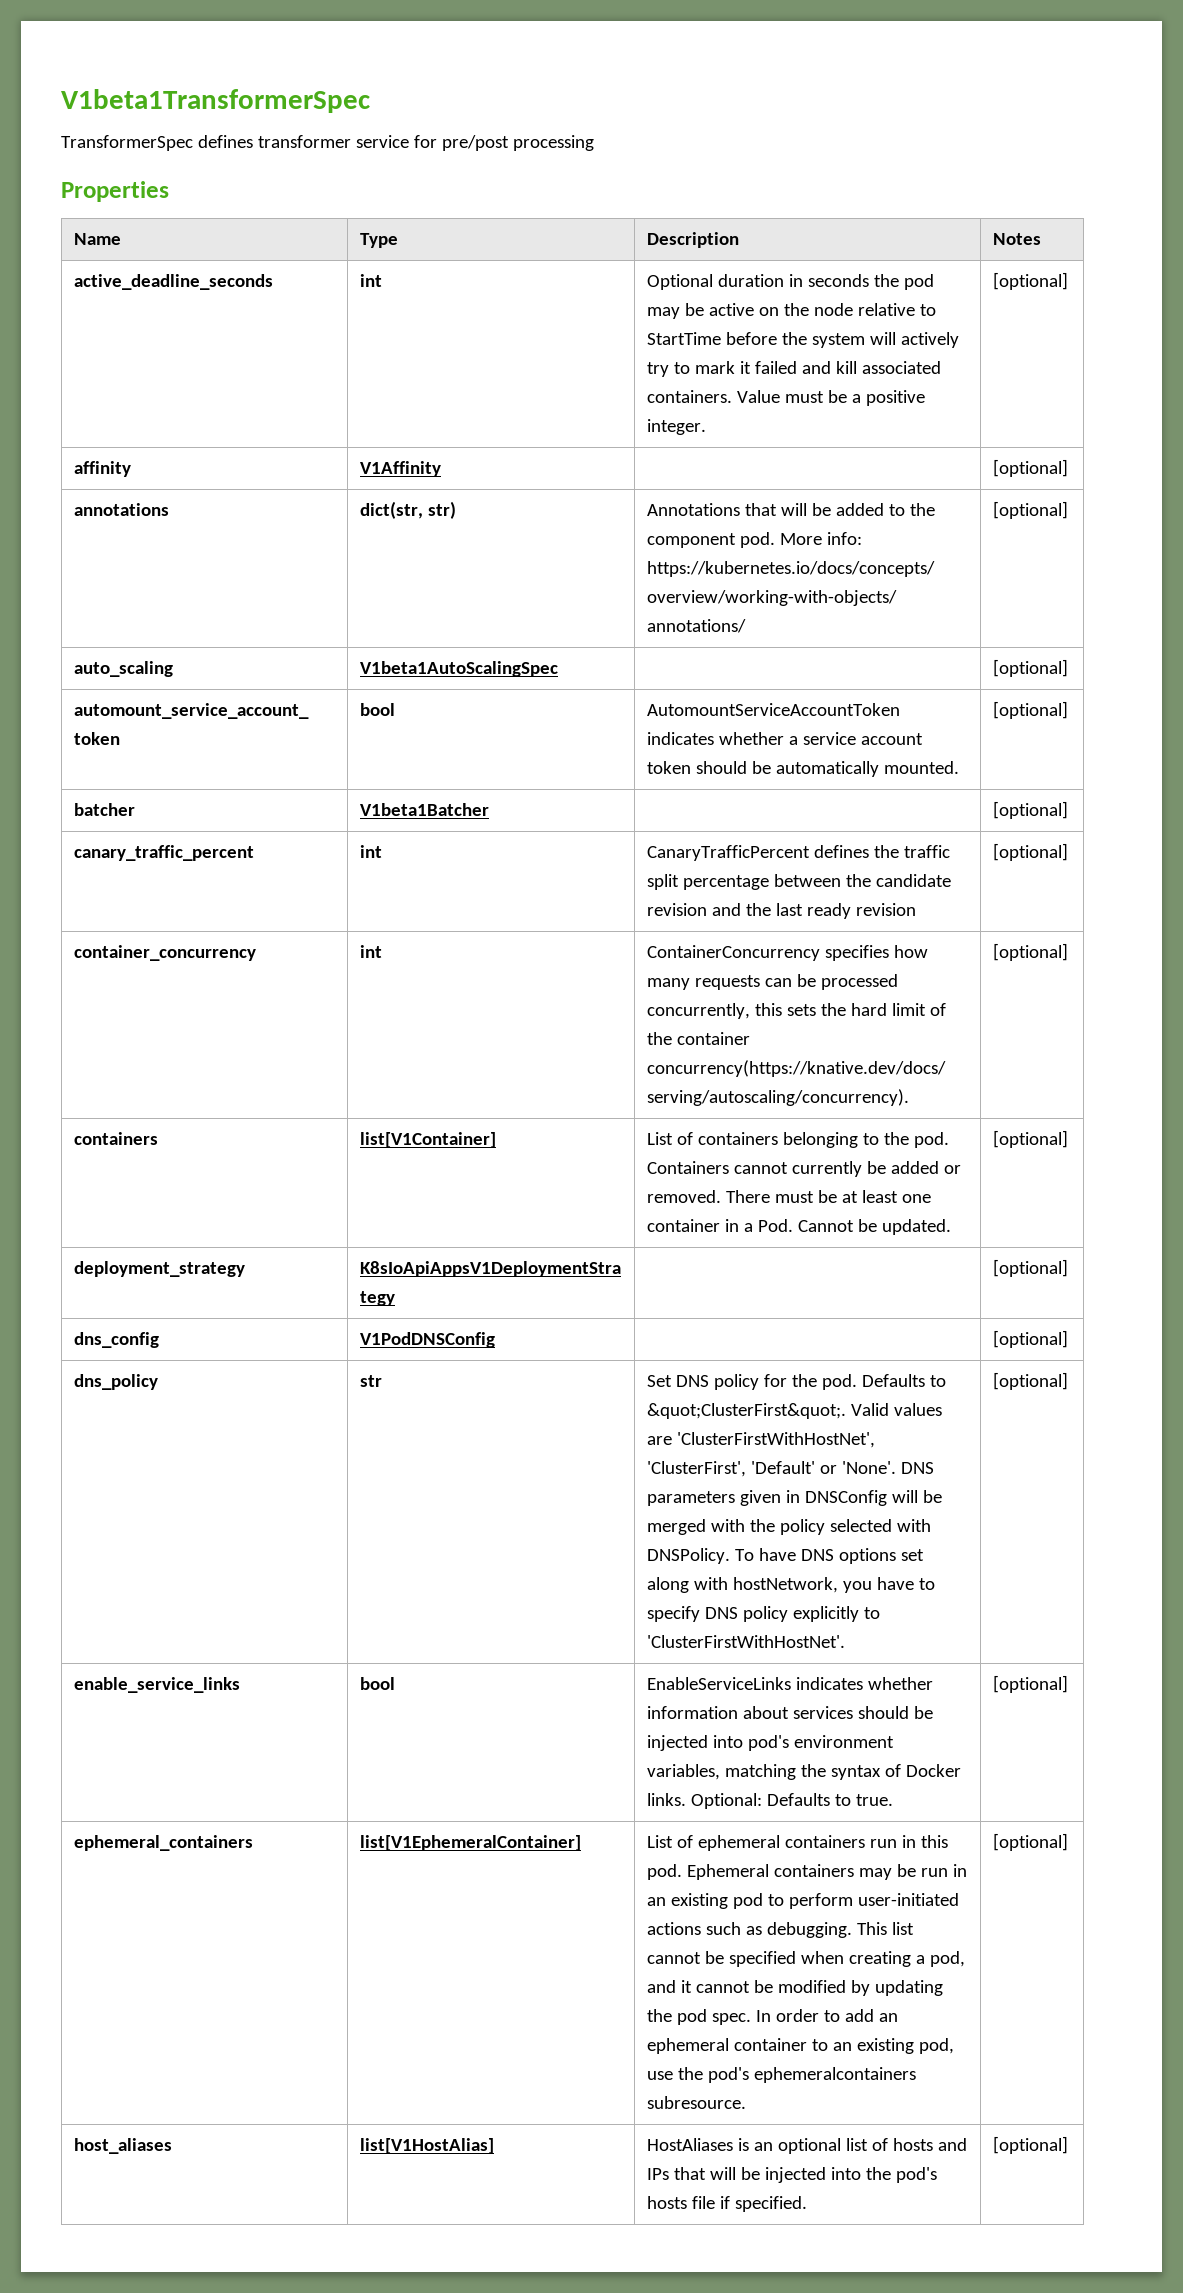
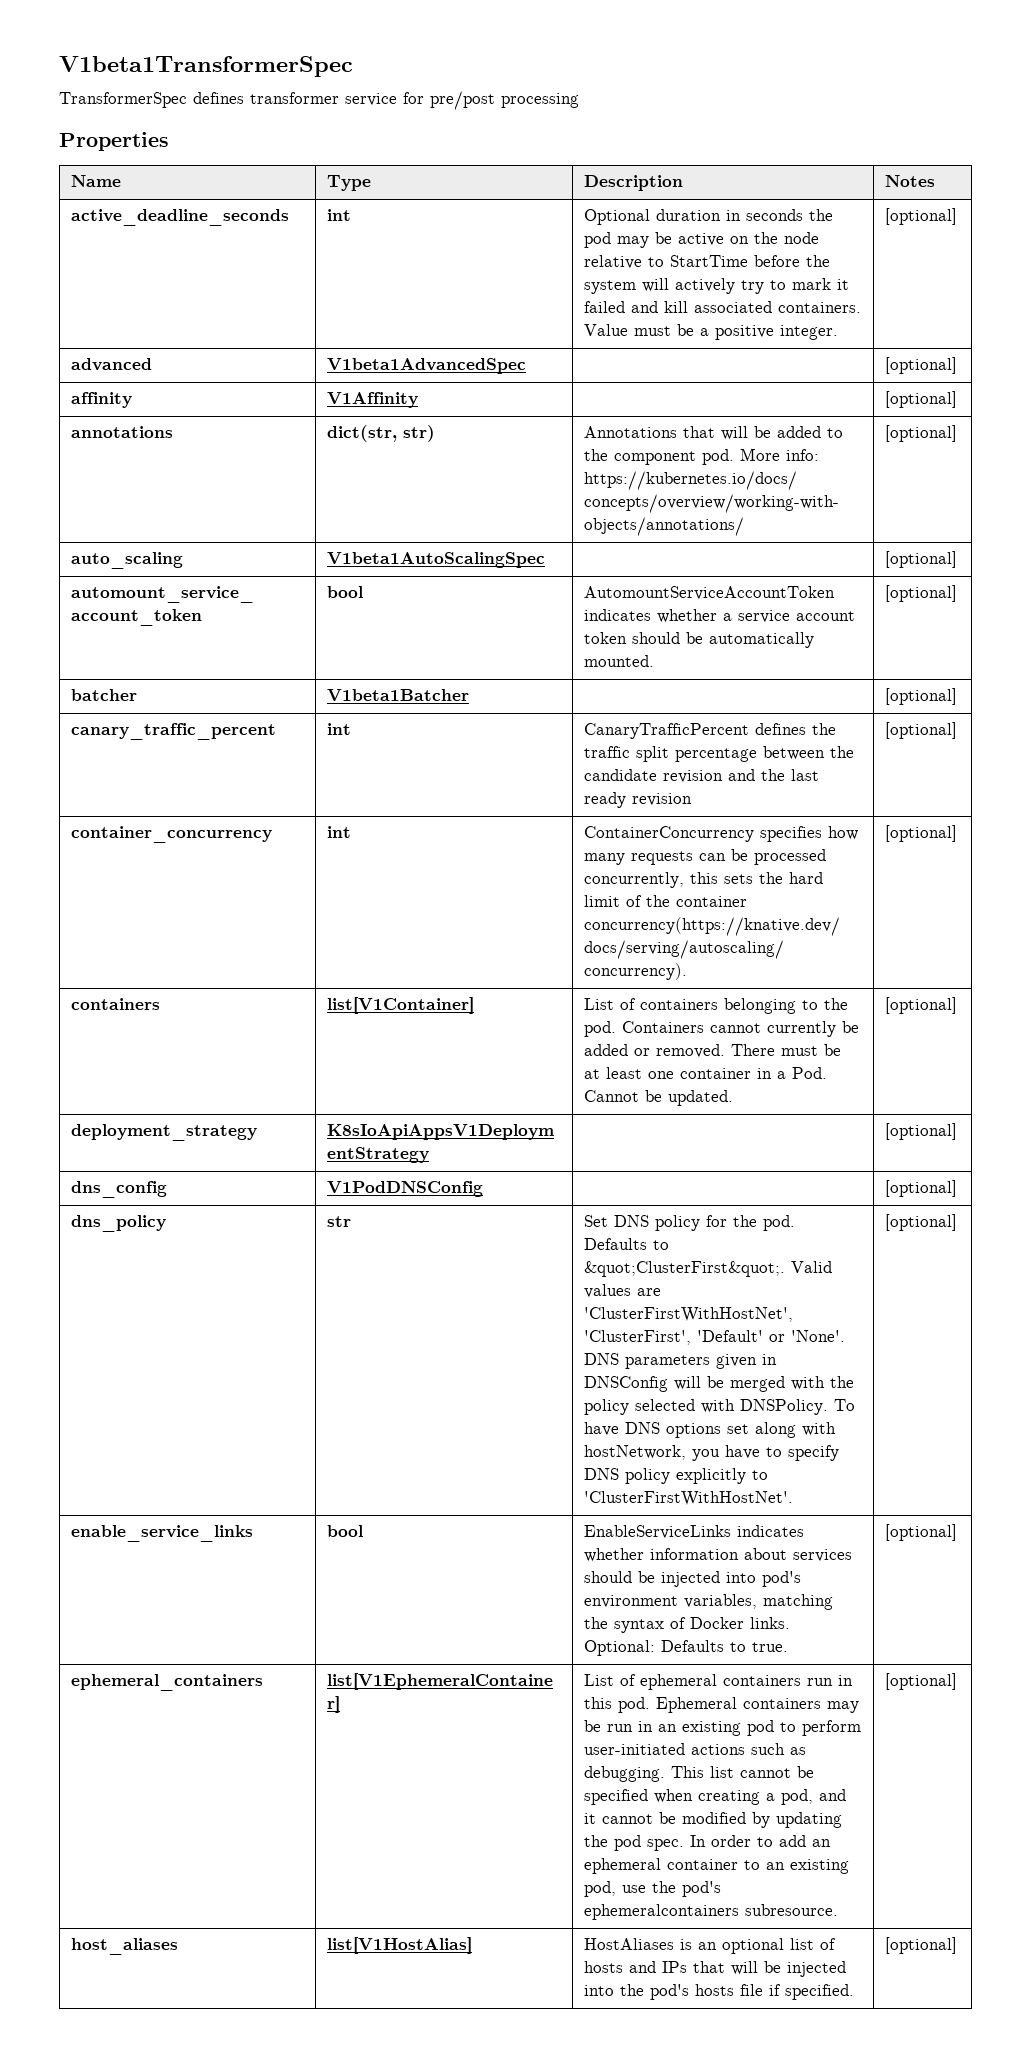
(1069, 281) none -> [71,358,153,371] [327,358,527,374] [885,357,958,374] // advanced | V1beta1AdvancedSpec | | [optional]

